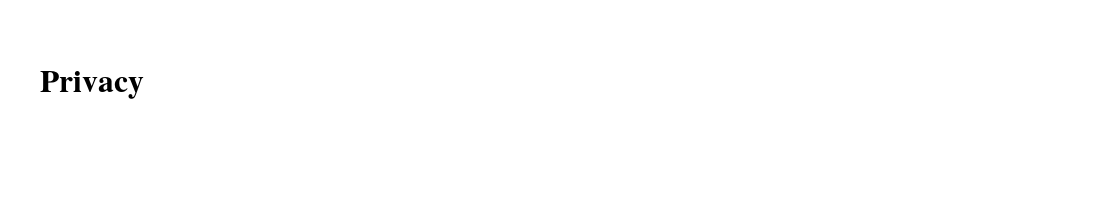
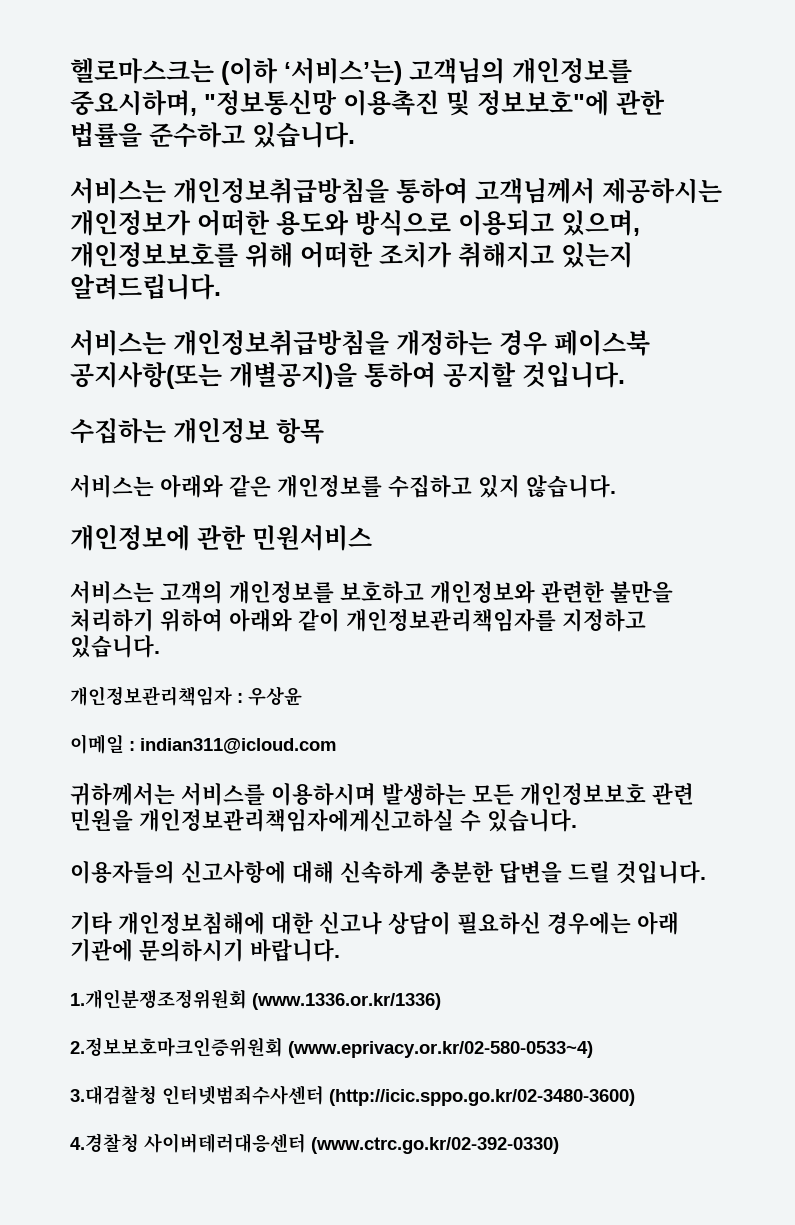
[40,71,144,99] Privacy -> [70,58,632,85] [70,90,665,116] [70,122,355,148] [70,178,722,204] [70,210,640,236] [70,242,633,268] [70,274,221,300] [70,330,650,356] [70,362,625,389] [70,418,324,444] [70,474,616,498] [70,525,372,551] [70,581,673,604] [70,608,646,632] [70,635,160,658] [70,686,302,706] [70,734,336,754] [70,782,694,806] [70,809,577,832] [70,860,706,884] [70,911,679,935] [70,938,340,962] [70,989,441,1010] [70,1037,593,1058] [70,1085,635,1106] [70,1133,559,1154] 헬로마스크는 (이하 ‘서비스’는) 고객님의 개인정보를 중요시하며, "정보통신망 이용촉진 및 정보보호"에 관한 법률을 준수하고 있습니다. // 서비스는 개인정보취급방침을 통하여 고객님께서 제공하시는 개인정보가 어떠한 용도와 방식으로 이용되고 있으며, 개인정보보호를 위해 어떠한 조치가 취해지고 있는지 알려드립니다. // 서비스는 개인정보취급방침을 개정하는 경우 페이스북 공지사항(또는 개별공지)을 통하여 공지할 것입니다. // 수집하는 개인정보 항목 // 서비스는 아래와 같은 개인정보를 수집하고 있지 않습니다. // 개인정보에 관한 민원서비스 // 서비스는 고객의 개인정보를 보호하고 개인정보와 관련한 불만을 처리하기 위하여 아래와 같이 개인정보관리책임자를 지정하고 있습니다. // 개인정보관리책임자 : 우상윤 // 이메일 : indian311@icloud.com // 귀하께서는 서비스를 이용하시며 발생하는 모든 개인정보보호 관련 민원을 개인정보관리책임자에게신고하실 수 있습니다. // 이용자들의 신고사항에 대해 신속하게 충분한 답변을 드릴 것입니다. // 기타 개인정보침해에 대한 신고나 상담이 필요하신 경우에는 아래 기관에 문의하시기 바랍니다. // 1.개인분쟁조정위원회 (www.1336.or.kr/1336) // 2.정보보호마크인증위원회 (www.eprivacy.or.kr/02-580-0533~4) // 3.대검찰청 인터넷범죄수사센터 (http://icic.sppo.go.kr/02-3480-3600) // 4.경찰청 사이버테러대응센터 (www.ctrc.go.kr/02-392-0330)

